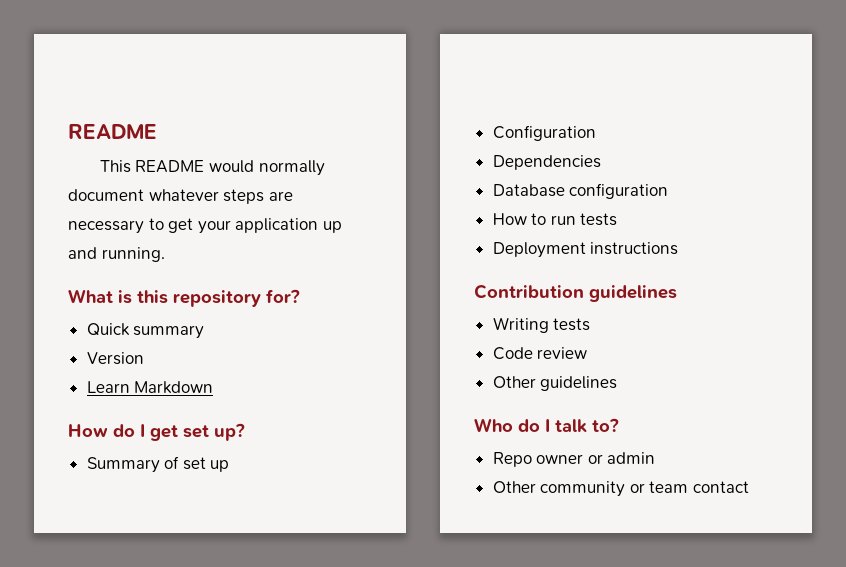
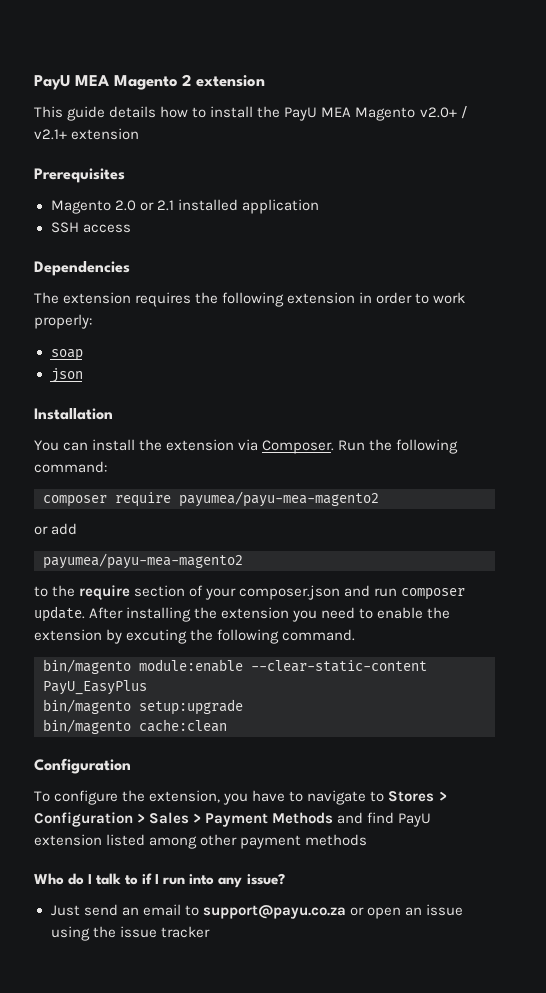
[68,124,157,139] [99,160,325,176] [68,189,293,204] [68,218,342,234] [68,247,165,262] [68,289,300,307] [86,323,205,339] [86,352,144,365] [86,381,214,394] [68,423,245,441] [86,456,230,473] [492,125,596,141] [492,155,601,170] [492,183,669,199] [492,213,618,226] [492,242,679,258] [474,284,677,302] [492,317,591,333] [492,347,588,360] [492,376,618,391] [474,418,619,433] [492,452,656,467] [492,481,750,497] README // This README would normally document whatever steps are necessary to get your application up and running. // What is this repository for? // Quick summary // Version // Learn Markdown // How do I get set up? // Summary of set up // Configuration // Dependencies // Database configuration // How to run tests // Deployment instructions // Contribution guidelines // Writing tests // Code review // Other guidelines // Who do I talk to? // Repo owner or admin // Other community or team contact -> [34,74,265,90] [34,106,467,121] [34,128,140,140] [34,168,125,183] [50,199,319,214] [50,222,131,233] [34,261,130,276] [34,292,466,307] [34,314,92,329] [50,349,83,361] [50,368,83,383] [34,408,113,420] [34,439,459,454] [34,461,107,473] [43,491,379,507] [34,523,78,535] [43,553,243,569] [34,585,466,600] [34,606,451,622] [34,629,356,644] [43,659,427,674] [43,680,147,695] [43,699,243,715] [43,719,227,734] [34,758,131,774] [34,790,447,805] [34,812,432,827] [34,834,368,849] [34,873,285,888] [50,904,463,919] [50,926,210,941] PayU MEA Magento 2 extension // This guide details how to install the PayU MEA Magento v2.0+ / v2.1+ extension // Prerequisites // Magento 2.0 or 2.1 installed application // SSH access // Dependencies // The extension requires the following extension in order to work properly: // soap // json // Installation // You can install the extension via Composer. Run the following command: // composer require payumea/payu-mea-magento2 // or add // payumea/payu-mea-magento2 // to the require section of your composer.json and run composer update. After installing the extension you need to enable the extension by excuting the following command. // bin/magento module:enable --clear-static-content PayU_EasyPlus // bin/magento setup:upgrade // bin/magento cache:clean // Configuration // To configure the extension, you have to navigate to Stores > Configuration > Sales > Payment Methods and find PayU extension listed among other payment methods // Who do I talk to if I run into any issue? // Just send an email to support@payu.co.za or open an issue using the issue tracker

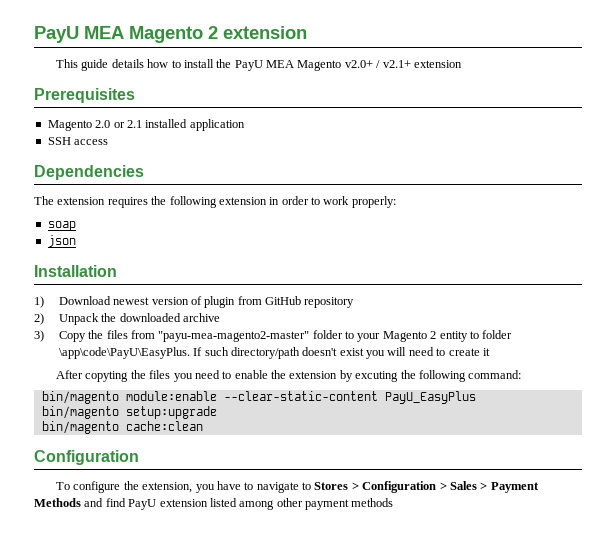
[34,439,459,454] [34,461,107,473] [43,491,379,507] [34,523,78,535] [43,553,243,569] [34,585,466,600] [34,606,290,622] You can install the extension via Composer. Run the following command: // composer require payumea/payu-mea-magento2 // or add // payumea/payu-mea-magento2 // to the require section of your composer.json and run composer update. After installing the extension -> [34,296,355,308] [34,313,220,325] [34,330,513,342] [58,347,490,359] [56,370,171,382] 1) Download newest version of plugin from GitHub repository // 2) Unpack the downloaded archive // 3) Copy the files from "payu-mea-magento2-master" folder to your Magento 2 entity to folder \app\code\PayU\EasyPlus. If such directory/path doesn't exist you will need to create it // After copyting the files
[282,629,356,641] command. -> [468,370,522,379] command:
[34,873,285,888] [50,904,463,919] [50,926,210,941] // Who do I talk to if I run into any issue? // Just send an email to support@payu.co.za or open an issue using the issue tracker -> (394, 502) none

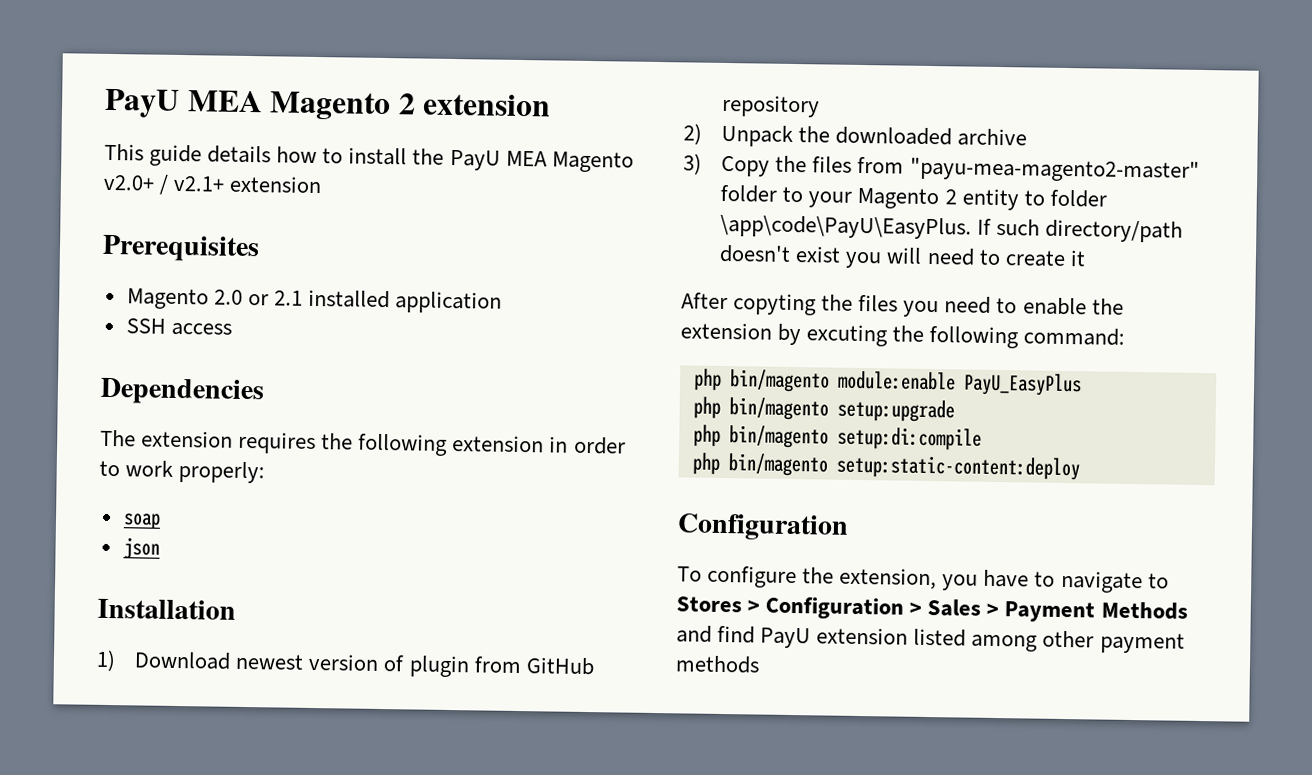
(522, 374) none -> [692,368,722,391] php
[223,391,378,401] --clear-static-content -> (956, 380) none
(476, 397) none -> [692,396,721,419] php
[41,421,203,434] bin/magento cache:clean -> [692,424,982,451] [691,452,1081,481] php bin/magento setup:di:compile // php bin/magento setup:static-content:deploy

